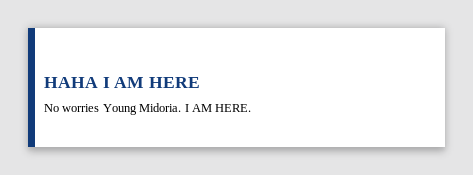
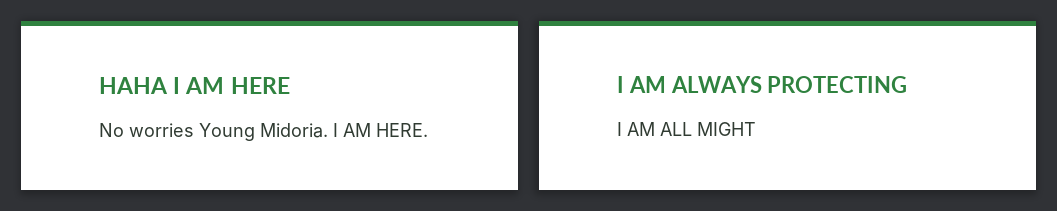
(252, 108) none -> [617,76,908,93] [617,122,756,136] // I AM ALWAYS PROTECTING // I AM ALL MIGHT

